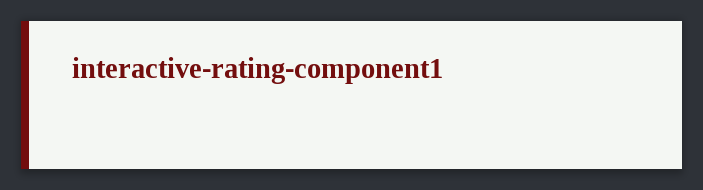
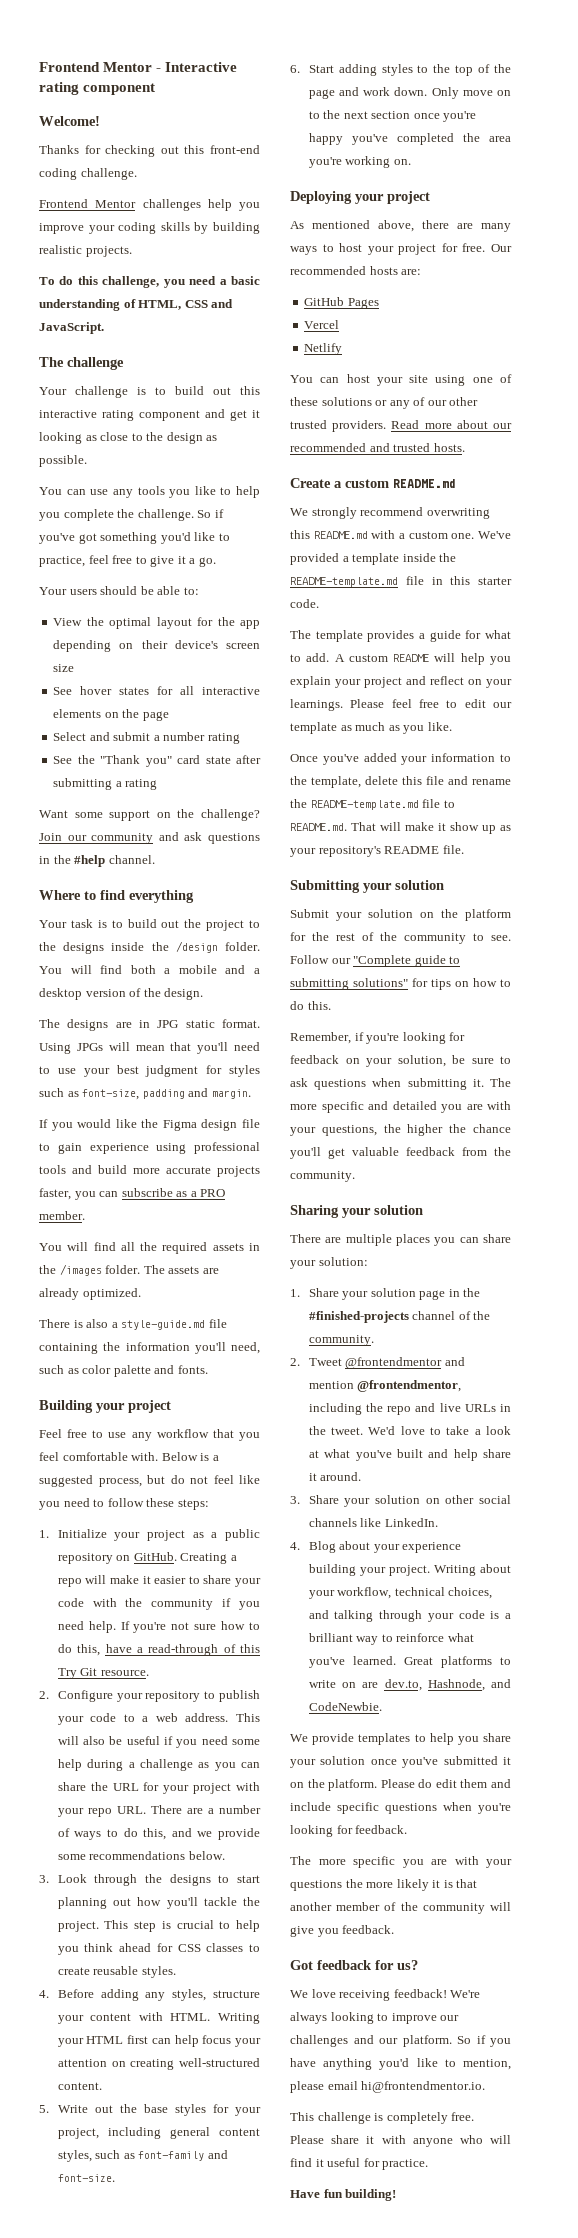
[72,57,443,84] interactive-rating-component1 -> [39,62,238,72] [39,82,156,95] [39,116,100,126] [39,145,260,157] [39,168,137,180] [39,199,260,211] [39,222,260,234] [39,245,132,257] [39,276,260,288] [39,299,234,311] [39,322,104,334] [39,357,124,370] [39,386,260,398] [39,409,260,421] [39,432,218,444] [39,455,87,467] [39,486,260,498] [39,509,224,521] [39,532,230,544] [39,555,216,567] [39,586,199,595] [53,617,260,629] [53,640,260,652] [53,664,75,672] [53,686,260,695] [53,709,169,721] [53,732,240,744] [53,755,261,767] [53,778,158,790] [39,809,260,821] [39,832,260,844] [39,855,155,867] [39,890,194,903] [39,919,260,931] [39,941,261,954] [39,965,260,974] [39,988,204,1000] [39,1019,260,1031] [39,1042,260,1054] [39,1065,260,1077] [39,1088,251,1100] [39,1119,260,1131] [39,1142,260,1154] [39,1165,260,1177] [39,1188,226,1200] [39,1211,85,1220] [39,1242,260,1254] [39,1264,219,1276] [39,1288,141,1300] [39,1319,227,1330] [39,1342,260,1354] [39,1365,208,1377] [39,1400,171,1413] [39,1429,260,1441] [39,1452,219,1461] [39,1475,260,1487] [39,1498,209,1510] [39,1529,260,1541] [57,1552,237,1564] [57,1575,261,1587] [57,1598,260,1610] [57,1621,260,1633] [57,1644,260,1656] [57,1668,149,1679] [39,1690,260,1702] [57,1713,260,1725] [57,1736,260,1748] [57,1759,260,1771] [57,1782,260,1794] [57,1805,261,1817] [57,1828,260,1840] [57,1851,225,1860] [39,1874,260,1886] [57,1897,260,1909] [57,1920,260,1932] [57,1943,260,1955] [57,1966,176,1978] [39,1989,260,2001] [57,2012,260,2024] [57,2035,261,2047] [57,2058,260,2070] [57,2082,102,2090] [39,2104,261,2116] [57,2127,260,2139] [57,2150,228,2162] [57,2174,115,2182] [290,64,511,76] [308,87,511,99] [308,110,477,122] [308,133,511,145] [308,156,411,168] [290,191,430,204] [290,220,511,232] [290,243,512,255] [290,266,422,275] [304,297,379,309] [304,320,340,329] [304,343,343,355] [290,374,512,386] [290,397,479,409] [290,420,512,432] [290,443,465,452] [290,478,456,488] [290,507,490,519] [290,530,511,539] [290,553,457,565] [290,576,512,587] [290,599,319,608] [290,630,511,642] [290,653,511,665] [290,676,512,688] [290,699,512,711] [290,722,452,734] [290,753,511,765] [290,776,511,788] [290,799,455,810] [290,822,511,834] [290,845,464,857] [290,880,444,893] [290,909,511,921] [290,932,511,944] [290,955,461,967] [290,978,511,990] [290,1001,331,1010] [290,1032,466,1044] [290,1055,511,1067] [290,1078,512,1090] [290,1101,511,1113] [290,1124,511,1136] [290,1147,511,1159] [290,1171,355,1182] [290,1205,423,1218] [290,1234,511,1246] [290,1257,368,1269] [290,1288,481,1300] [308,1311,491,1323] [308,1335,374,1346] [290,1357,465,1369] [308,1380,462,1392] [308,1403,511,1415] [308,1426,512,1435] [308,1449,511,1461] [308,1472,362,1481] [290,1495,511,1507] [308,1518,438,1527] [290,1541,462,1553] [308,1564,511,1576] [308,1587,493,1599] [308,1610,511,1622] [308,1633,474,1645] [308,1656,511,1668] [308,1679,511,1691] [308,1702,382,1711] [290,1733,511,1745] [290,1756,511,1768] [290,1779,511,1791] [290,1802,511,1814] [290,1825,408,1837] [290,1856,512,1868] [290,1879,478,1891] [290,1902,511,1914] [290,1925,395,1937] [290,1960,418,1970] [290,1989,481,2001] [290,2012,460,2024] [290,2035,511,2047] [290,2058,512,2070] [290,2081,486,2093] [290,2112,475,2124] [290,2135,511,2147] [290,2158,429,2170] [290,2189,397,2201] Frontend Mentor - Interactive rating component // Welcome! // Thanks for checking out this front-end coding challenge. // Frontend Mentor challenges help you improve your coding skills by building realistic projects. // To do this challenge, you need a basic understanding of HTML, CSS and JavaScript. // The challenge // Your challenge is to build out this interactive rating component and get it looking as close to the design as possible. // You can use any tools you like to help you complete the challenge. So if you've got something you'd like to practice, feel free to give it a go. // Your users should be able to: // View the optimal layout for the app depending on their device's screen size // See hover states for all interactive elements on the page // Select and submit a number rating // See the "Thank you" card state after submitting a rating // Want some support on the challenge? Join our community and ask questions in the #help channel. // Where to find everything // Your task is to build out the project to the designs inside the /design folder. You will find both a mobile and a desktop version of the design. // The designs are in JPG static format. Using JPGs will mean that you'll need to use your best judgment for styles such as font-size, padding and margin. // If you would like the Figma design file to gain experience using professional tools and build more accurate projects faster, you can subscribe as a PRO member. // You will find all the required assets in the /images folder. The assets are already optimized. // There is also a style-guide.md file containing the information you'll need, such as color palette and fonts. // Building your project // Feel free to use any workflow that you feel comfortable with. Below is a suggested process, but do not feel like you need to follow these steps: // 1. Initialize your project as a public repository on GitHub. Creating a repo will make it easier to share your code with the community if you need help. If you're not sure how to do this, have a read-through of this Try Git resource. // 2. Configure your repository to publish your code to a web address. This will also be useful if you need some help during a challenge as you can share the URL for your project with your repo URL. There are a number of ways to do this, and we provide some recommendations below. // 3. Look through the designs to start planning out how you'll tackle the project. This step is crucial to help you think ahead for CSS classes to create reusable styles. // 4. Before adding any styles, structure your content with HTML. Writing your HTML first can help focus your attention on creating well-structured content. // 5. Write out the base styles for your project, including general content styles, such as font-family and font-size. // 6. Start adding styles to the top of the page and work down. Only move on to the next section once you're happy you've completed the area you're working on. // Deploying your project // As mentioned above, there are many ways to host your project for free. Our recommended hosts are: // GitHub Pages // Vercel // Netlify // You can host your site using one of these solutions or any of our other trusted providers. Read more about our recommended and trusted hosts. // Create a custom README.md // We strongly recommend overwriting this README.md with a custom one. We've provided a template inside the README-template.md file in this starter code. // The template provides a guide for what to add. A custom README will help you explain your project and reflect on your learnings. Please feel free to edit our template as much as you like. // Once you've added your information to the template, delete this file and rename the README-template.md file to README.md. That will make it show up as your repository's README file. // Submitting your solution // Submit your solution on the platform for the rest of the community to see. Follow our "Complete guide to submitting solutions" for tips on how to do this. // Remember, if you're looking for feedback on your solution, be sure to ask questions when submitting it. The more specific and detailed you are with your questions, the higher the chance you'll get valuable feedback from the community. // Sharing your solution // There are multiple places you can share your solution: // 1. Share your solution page in the #finished-projects channel of the community. // 2. Tweet @frontendmentor and mention @frontendmentor, including the repo and live URLs in the tweet. We'd love to take a look at what you've built and help share it around. // 3. Share your solution on other social channels like LinkedIn. // 4. Blog about your experience building your project. Writing about your workflow, technical choices, and talking through your code is a brilliant way to reinforce what you've learned. Great platforms to write on are dev.to, Hashnode, and CodeNewbie. // We provide templates to help you share your solution once you've submitted it on the platform. Please do edit them and include specific questions when you're looking for feedback. // The more specific you are with your questions the more likely it is that another member of the community will give you feedback. // Got feedback for us? // We love receiving feedback! We're always looking to improve our challenges and our platform. So if you have anything you'd like to mention, please email hi@frontendmentor.io. // This challenge is completely free. Please share it with anyone who will find it useful for practice. // Have fun building!

